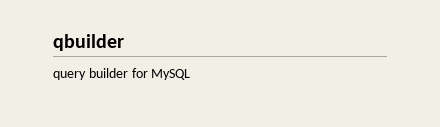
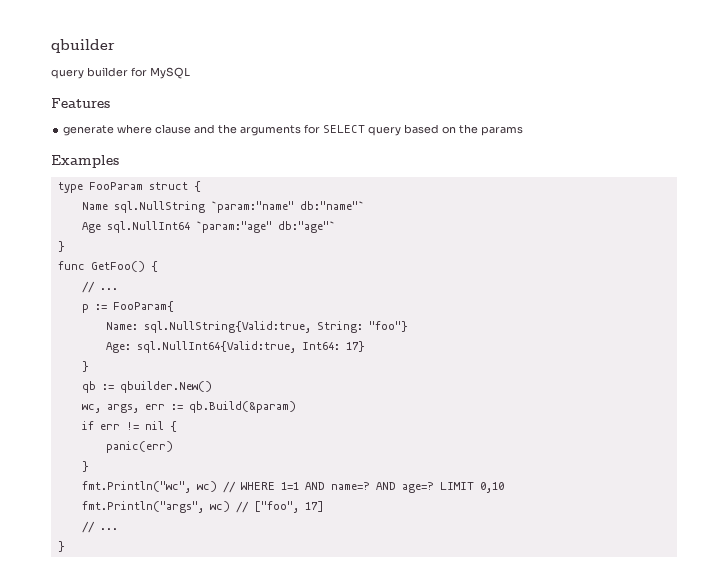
(191, 74) none -> [51,98,110,108] [63,124,524,136] [51,155,119,168] [57,181,201,193] [81,201,364,213] [81,221,335,233] [57,241,65,252] [57,261,158,272] [81,281,118,293] [81,301,174,313] [105,321,408,333] [105,341,365,353] [81,361,89,372] [81,381,212,393] [81,401,296,413] [81,421,177,432] [105,441,173,453] [81,461,89,472] [81,481,504,493] [81,501,324,513] [81,521,118,533] [57,541,65,552] // Features // generate where clause and the arguments for SELECT query based on the params // Examples // type FooParam struct { // Name sql.NullString `param:"name" db:"name"` // Age sql.NullInt64 `param:"age" db:"age"` // } // func GetFoo() { // // ... // p := FooParam{ // Name: sql.NullString{Valid:true, String: "foo"} // Age: sql.NullInt64{Valid:true, Int64: 17} // } // qb := qbuilder.New() // wc, args, err := qb.Build(&param) // if err != nil { // panic(err) // } // fmt.Println("wc", wc) // WHERE 1=1 AND name=? AND age=? LIMIT 0,10 // fmt.Println("args", wc) // ["foo", 17] // // ... // }

